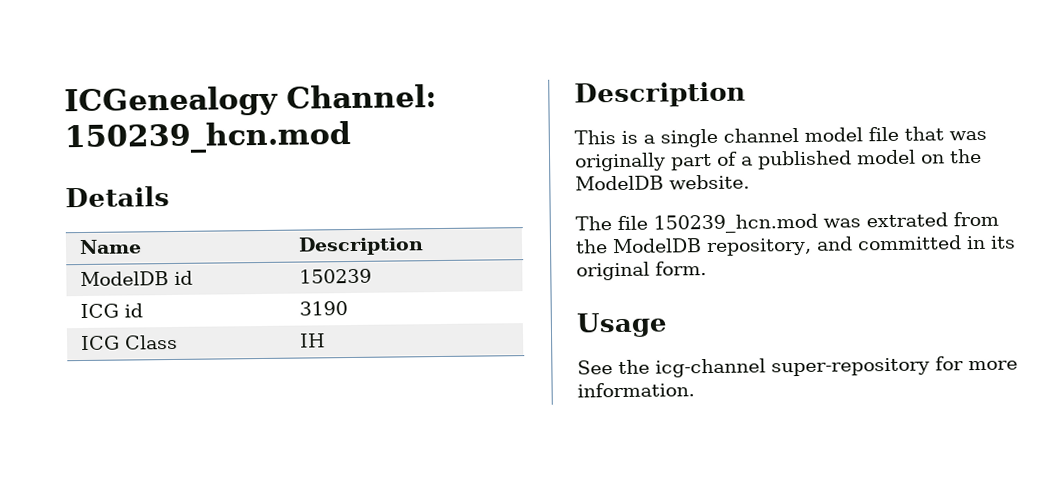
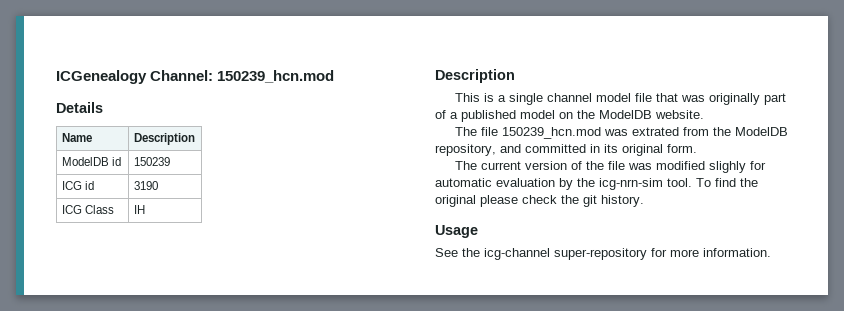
(707, 268) none -> [454,161,766,173] [435,178,758,190] [435,195,644,207] // The current version of the file was modified slighly for automatic evaluation by the icg-nrn-sim tool. To find the original please check the git history.

